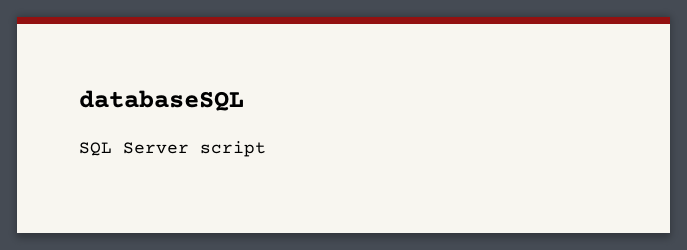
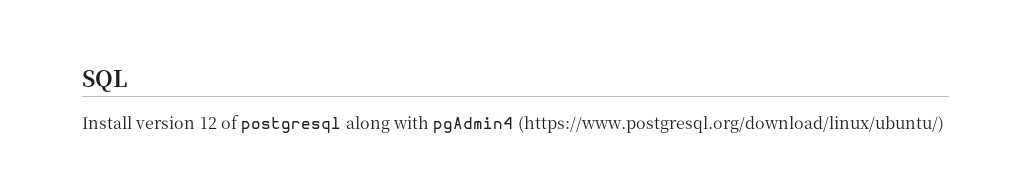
[79,90,244,111] [79,141,266,157] databaseSQL // SQL Server script -> [82,70,127,92] [82,115,944,133] SQL // Install version 12 of postgresql along with pgAdmin4 (https://www.postgresql.org/download/linux/ubuntu/)

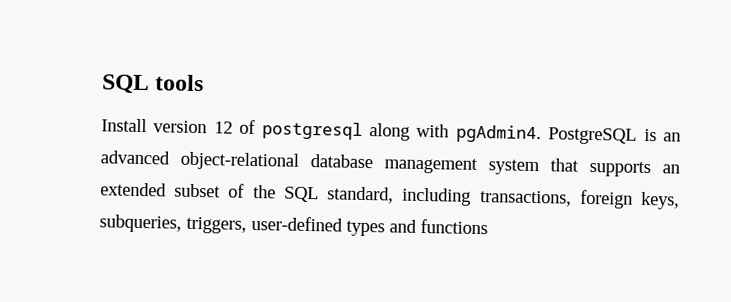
[82,70,127,92] SQL -> [101,74,205,95] SQL tools
[433,116,944,133] pgAdmin4 (https://www.postgresql.org/download/linux/ubuntu/) -> [455,124,681,145] [100,150,680,178] [100,182,680,210] [99,214,488,237] pgAdmin4. PostgreSQL is an advanced object-relational database management system that supports an extended subset of the SQL standard, including transactions, foreign keys, subqueries, triggers, user-defined types and functions

